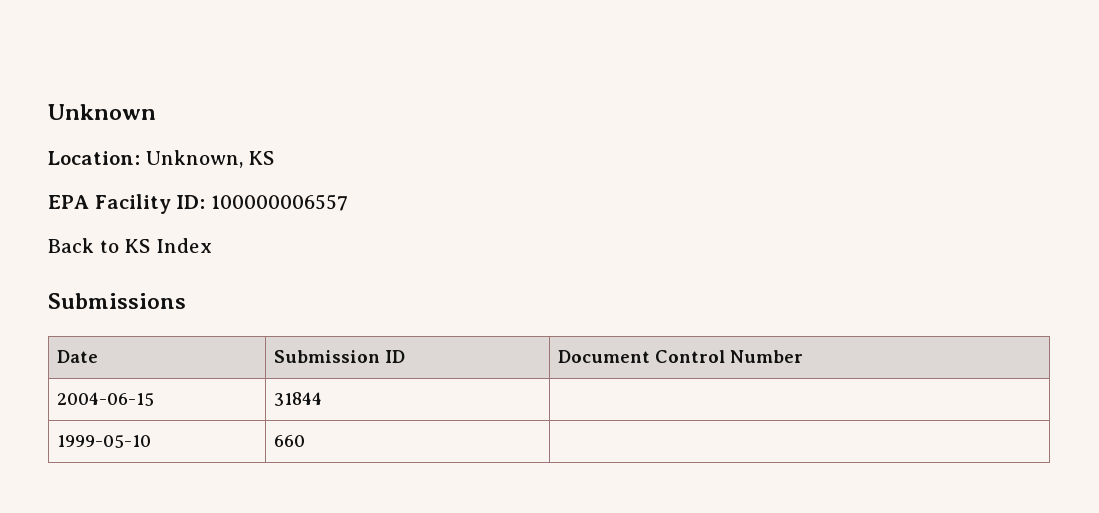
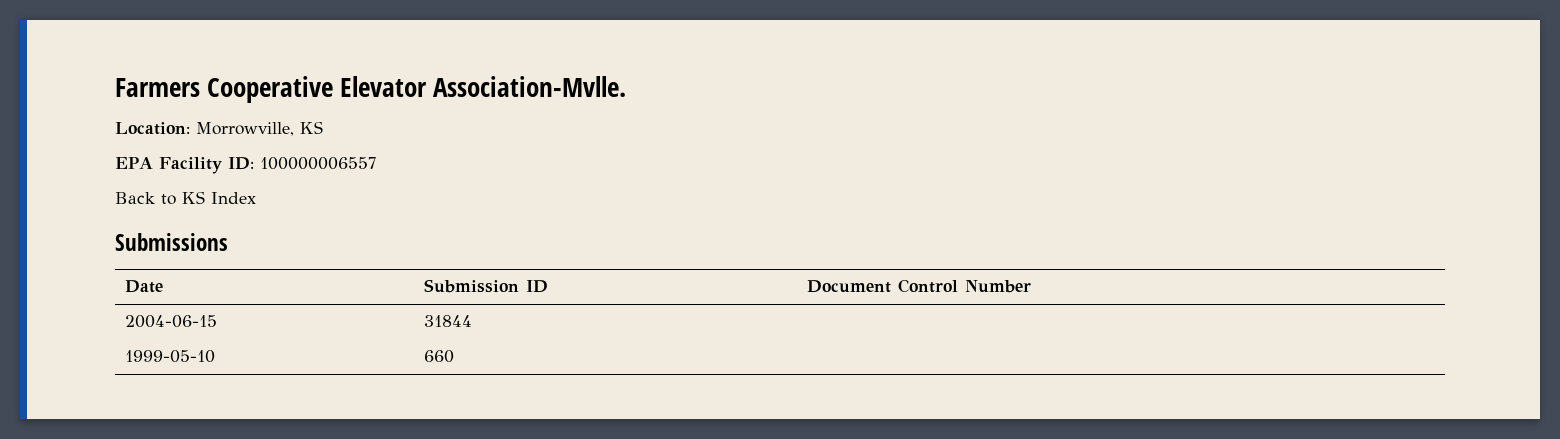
[48,104,156,120] Unknown -> [115,76,627,103] Farmers Cooperative Elevator Association-Mvlle.
[145,150,243,168] Unknown, -> [196,122,294,136] Morrowville,

